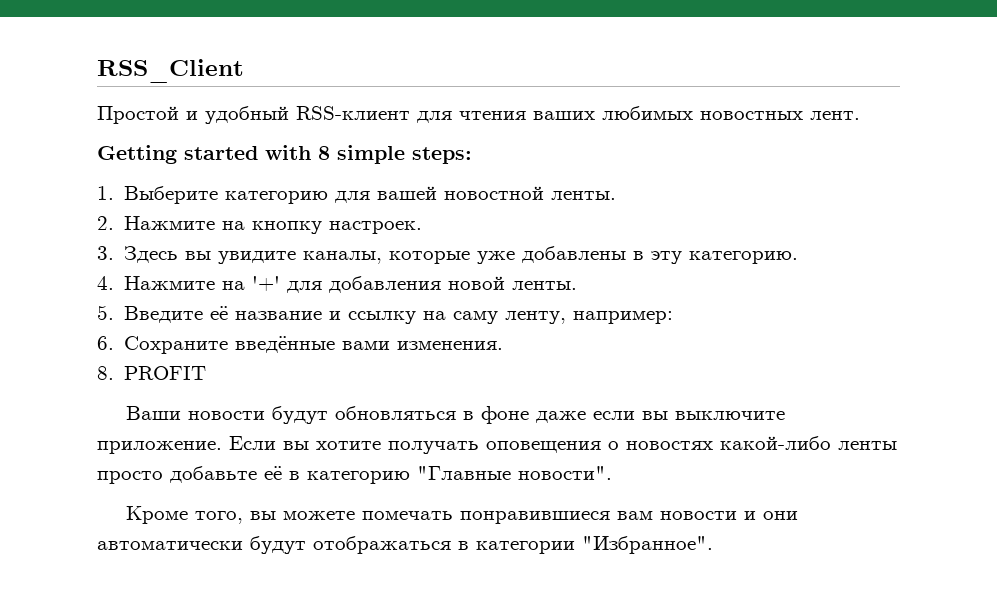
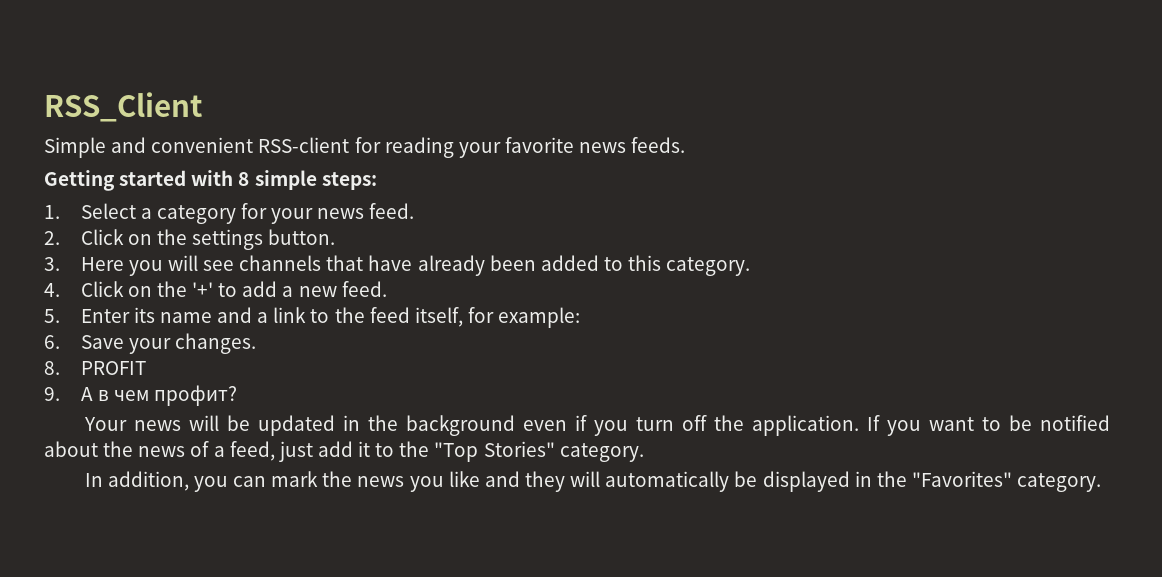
[97,106,860,124] Простой и удобный RSS-клиент для чтения ваших любимых новостных лент. -> [44,137,686,158] Simple and convenient RSS-client for reading your favorite news feeds.
[124,186,617,204] [97,216,423,234] [97,246,799,264] [97,276,578,293] [97,305,674,324] [97,336,504,354] [97,366,207,380] [125,406,785,424] [97,436,897,454] [97,466,612,484] [125,506,798,524] [97,536,713,554] Выберите категорию для вашей новостной ленты. // 2. Нажмите на кнопку настроек. // 3. Здесь вы увидите каналы, которые уже добавлены в эту категорию. // 4. Нажмите на '+' для добавления новой ленты. // 5. Введите её название и ссылку на саму ленту, например: // 6. Сохраните введённые вами изменения. // 8. PROFIT // Ваши новости будут обновляться в фоне даже если вы выключите приложение. Если вы хотите получать оповещения о новостях какой-либо ленты просто добавьте её в категорию "Главные новости". // Кроме того, вы можете помечать понравившиеся вам новости и они автоматически будут отображаться в категории "Избранное". -> [80,203,415,224] [44,229,336,250] [44,255,751,276] [44,281,387,297] [44,307,581,328] [44,333,256,354] [44,361,146,375] [44,385,238,406] [83,415,1111,436] [44,441,644,462] [84,471,1102,492] Select a category for your news feed. // 2. Click on the settings button. // 3. Here you will see channels that have already been added to this category. // 4. Click on the '+' to add a new feed. // 5. Enter its name and a link to the feed itself, for example: // 6. Save your changes. // 8. PROFIT // 9. А в чем профит? // Your news will be updated in the background even if you turn off the application. If you want to be notified about the news of a feed, just add it to the "Top Stories" category. // In addition, you can mark the news you like and they will automatically be displayed in the "Favorites" category.

